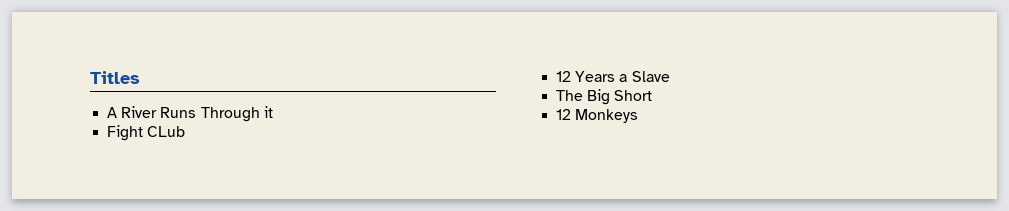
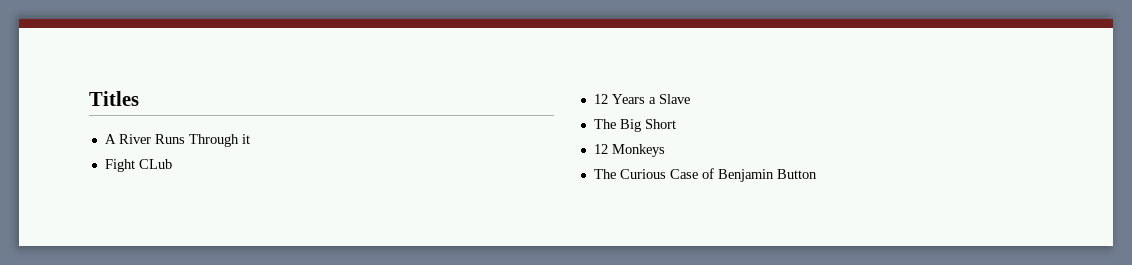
(639, 116) none -> [593,168,817,182] // The Curious Case of Benjamin Button

